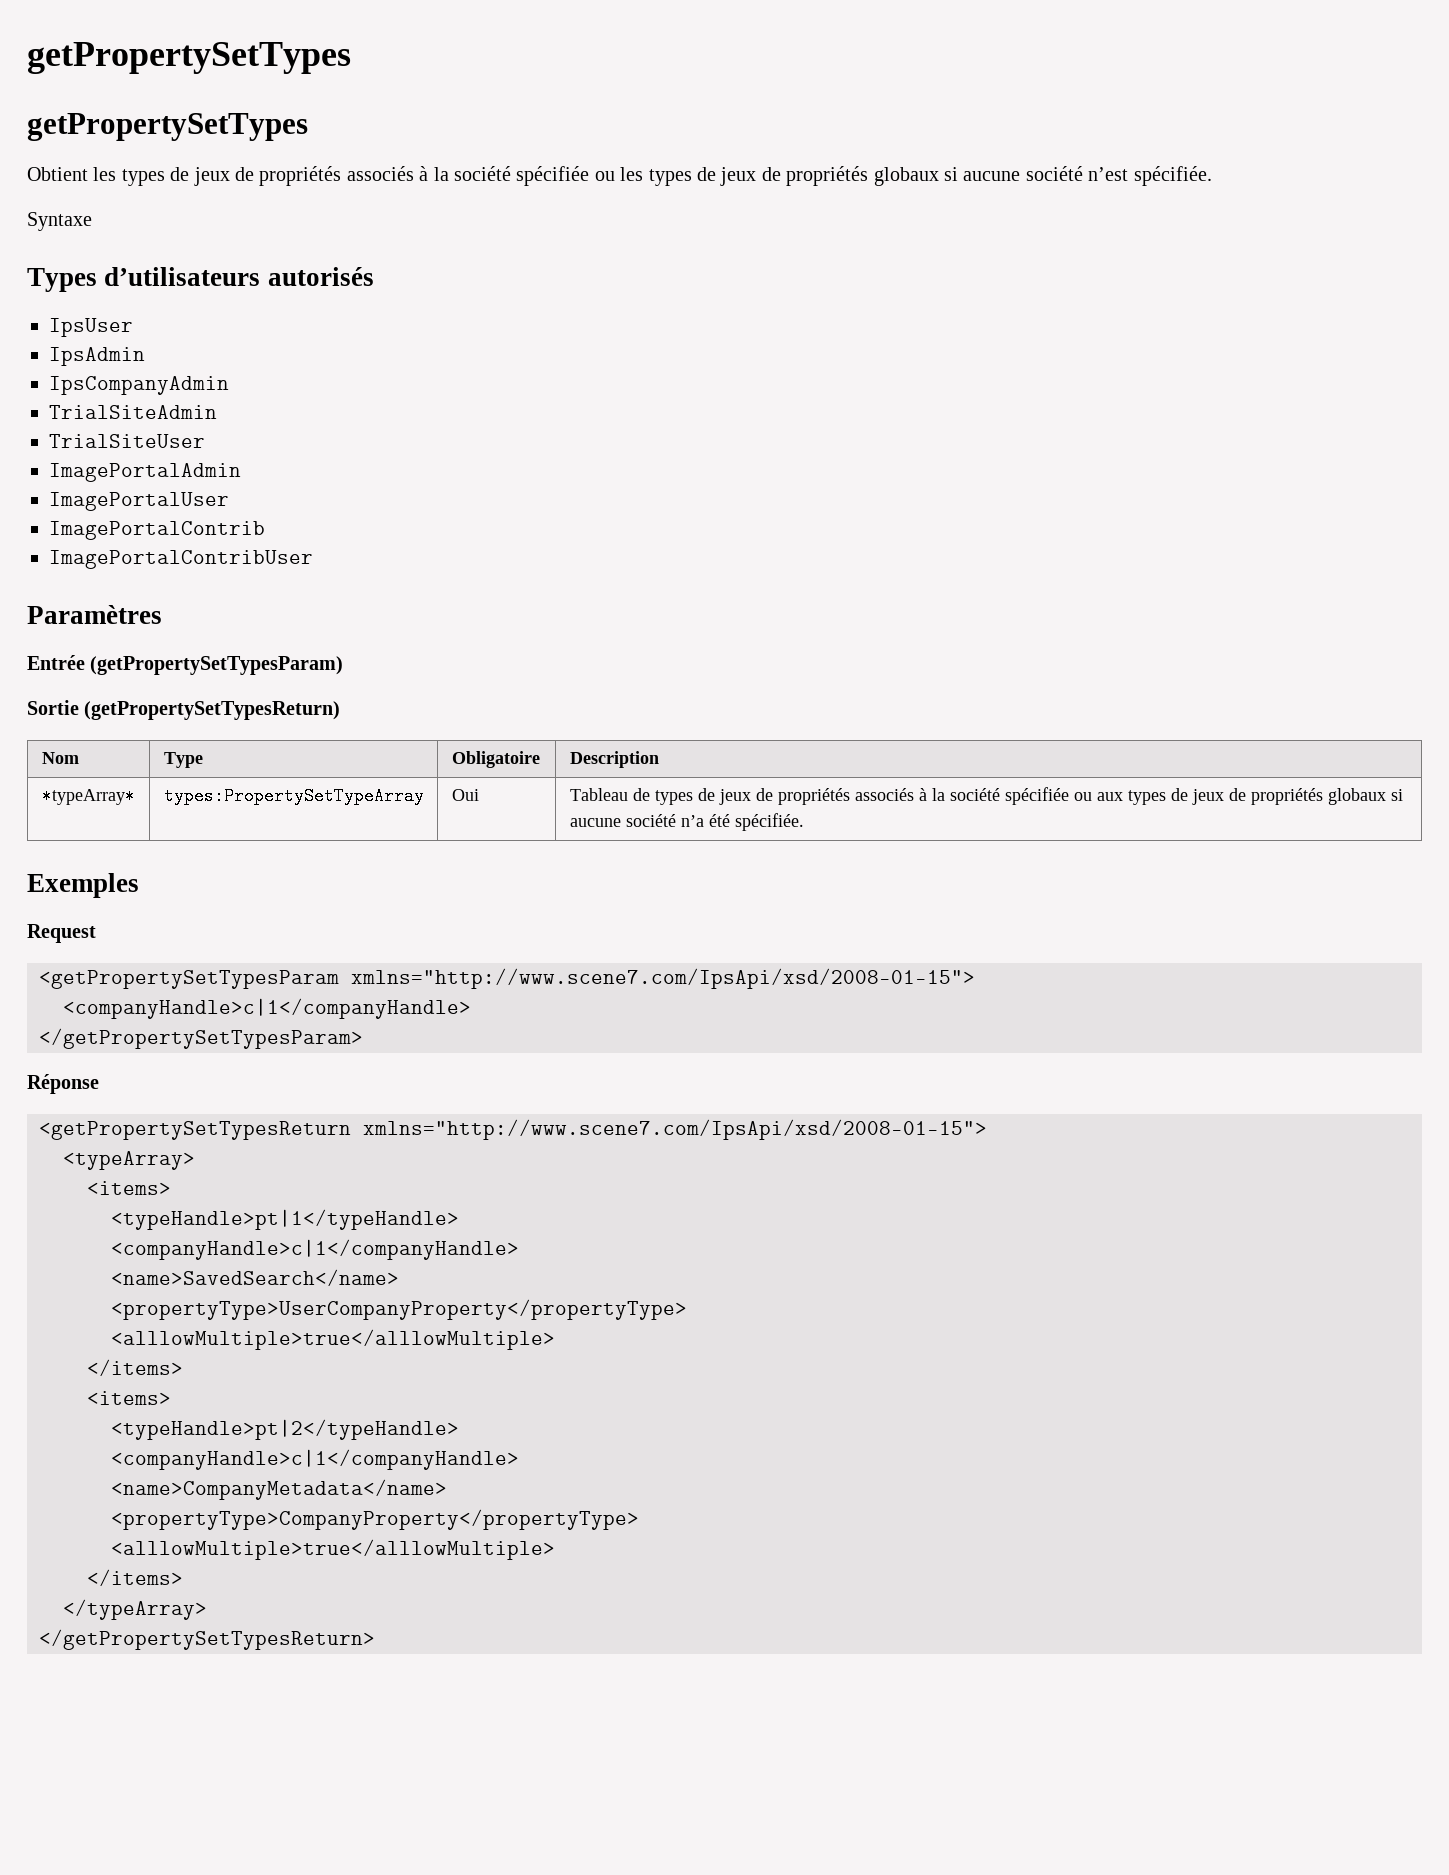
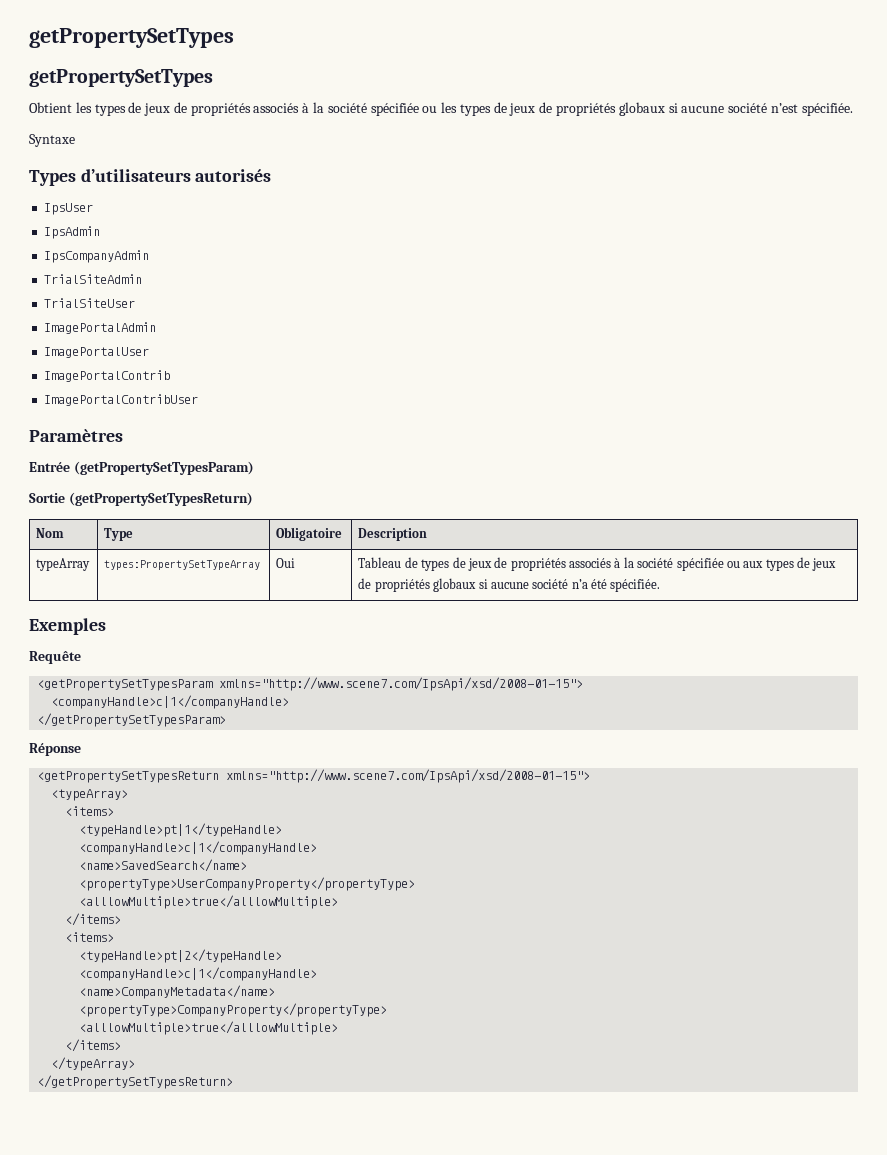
[41,787,135,805] *typeArray* -> [36,558,91,571] typeArray
[27,924,96,943] Request -> [29,651,81,664] Requête

